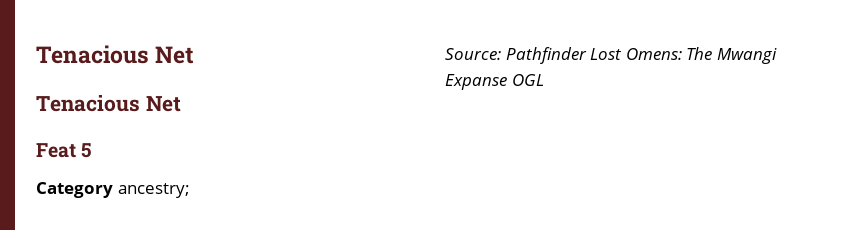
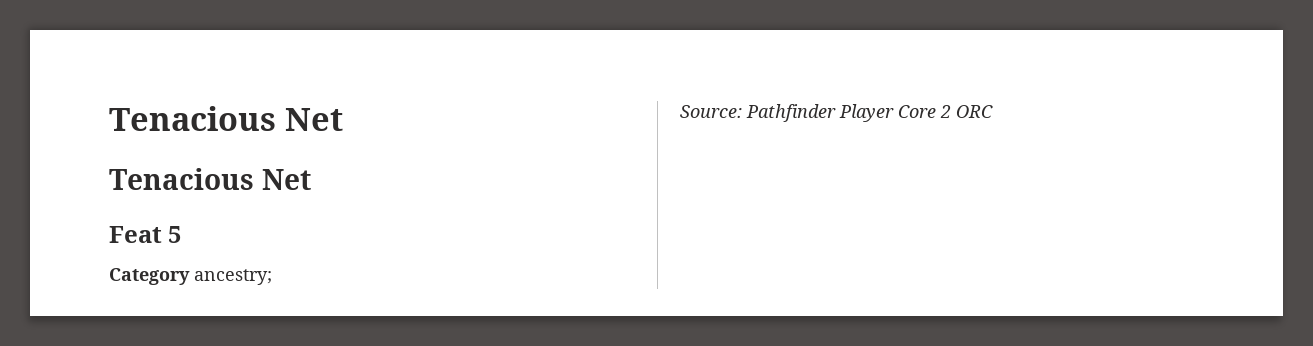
[590,47,777,64] [445,74,544,90] Lost Omens: The Mwangi Expanse OGL -> [839,104,993,122] Player Core 2 ORC

